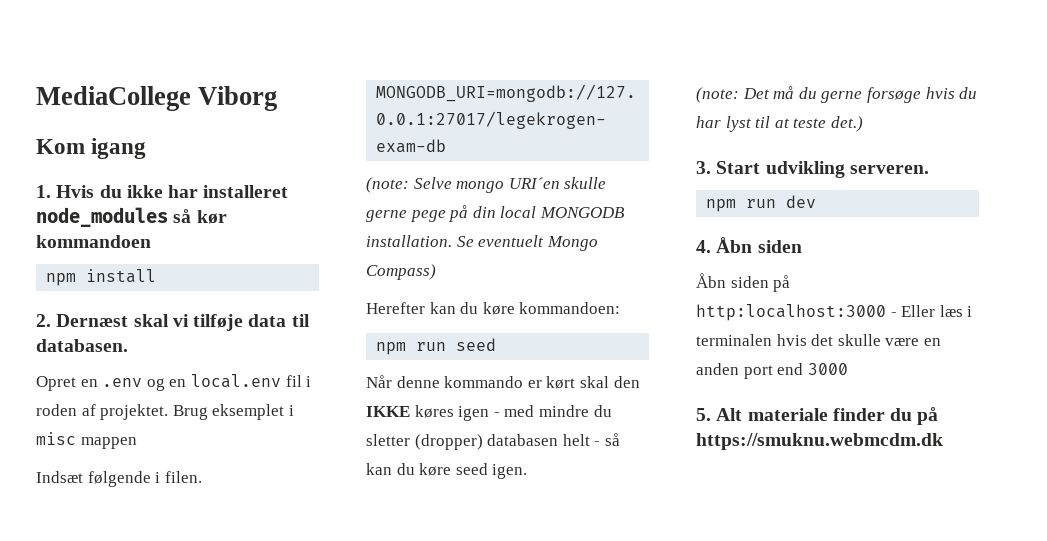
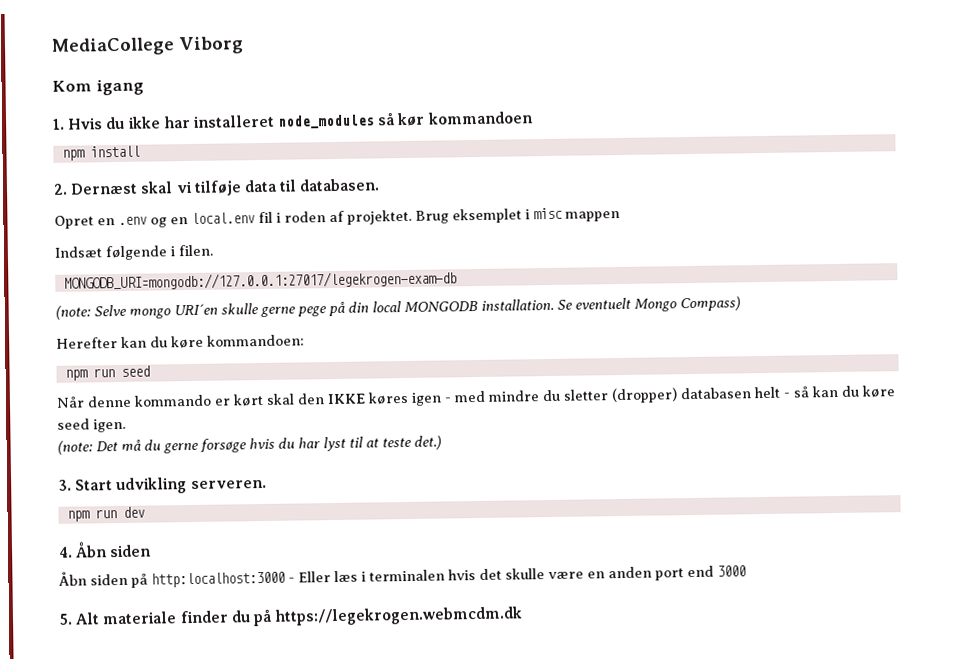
[696,433,943,450] https://smuknu.webmcdm.dk -> [274,606,524,626] https://legekrogen.webmcdm.dk

